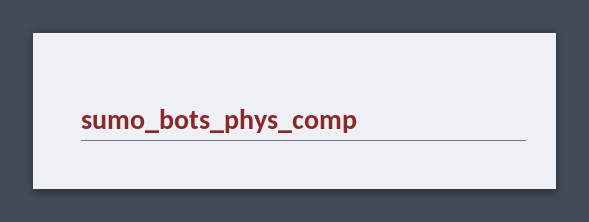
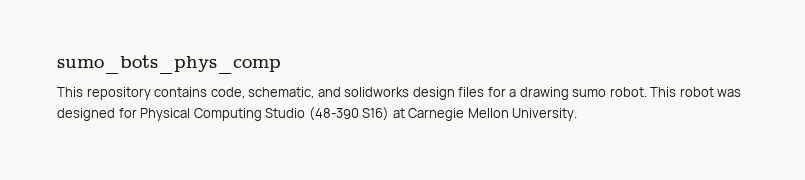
(357, 121) none -> [57,87,742,100] [57,107,578,121] // This repository contains code, schematic, and solidworks design files for a drawing sumo robot. This robot was designed for Physical Computing Studio (48-390 S16) at Carnegie Mellon University.

